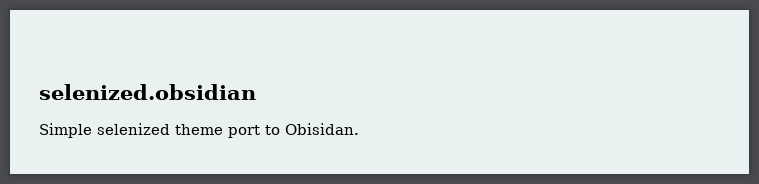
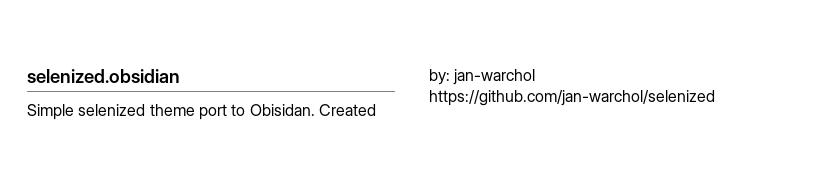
(359, 129) none -> [318,104,376,116] [429,69,536,85] [429,90,715,106] Created by: jan-warchol https://github.com/jan-warchol/selenized

